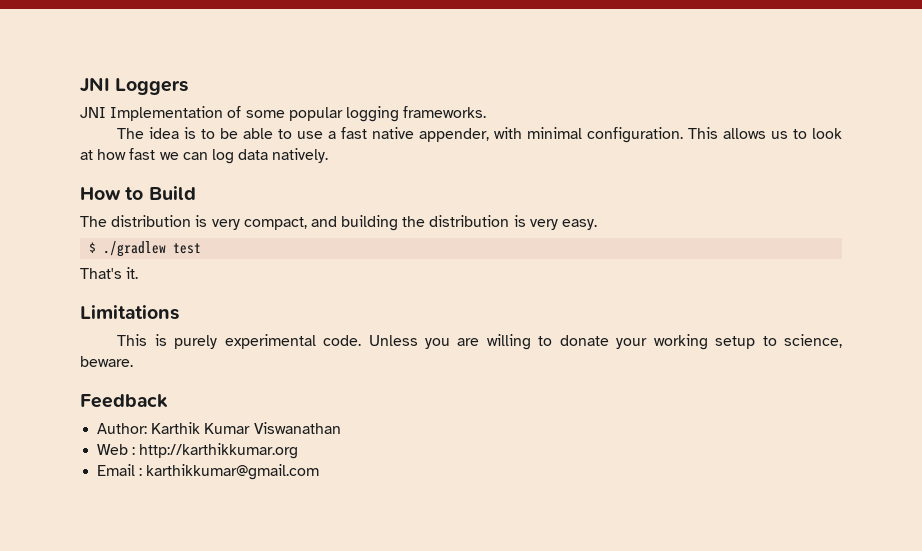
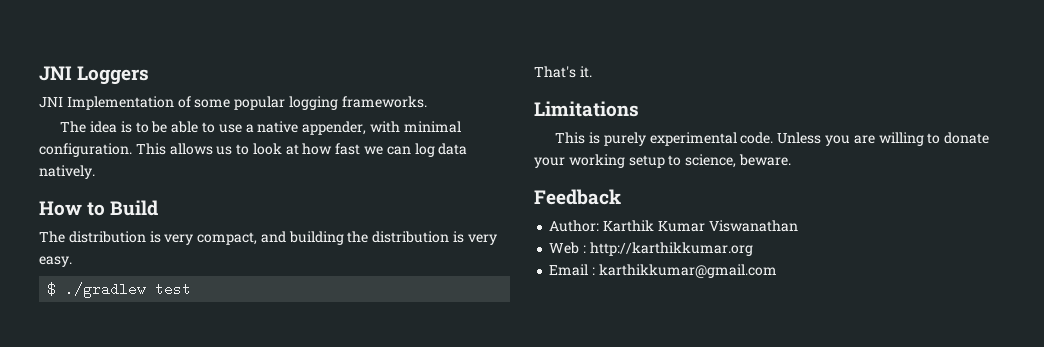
[341,127,368,139] fast -> (254, 128) none

